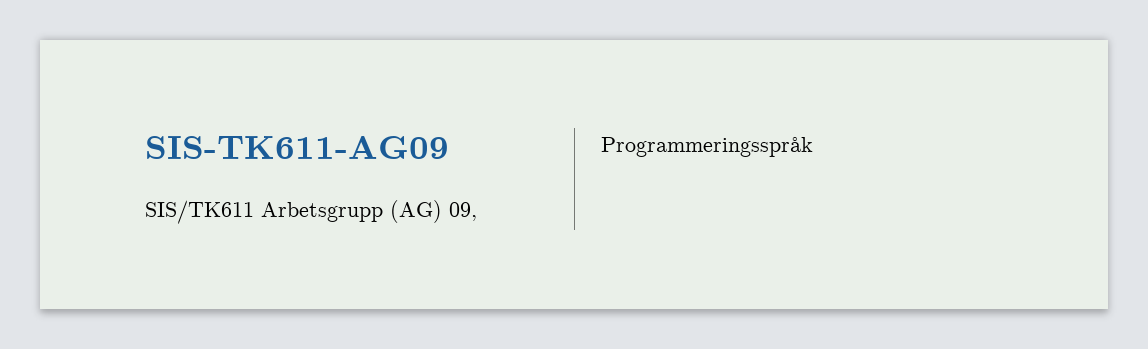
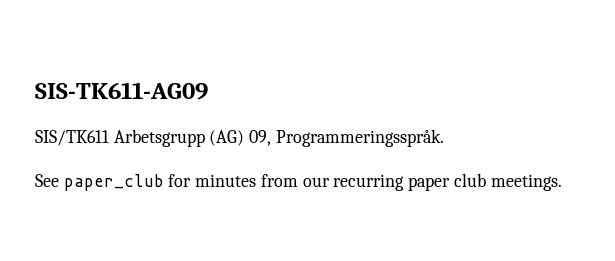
[601,137,813,157] Programmeringsspråk -> [275,129,444,147] [35,173,562,191] Programmeringsspråk. // See paper_club for minutes from our recurring paper club meetings.

